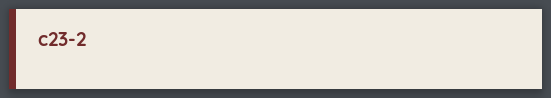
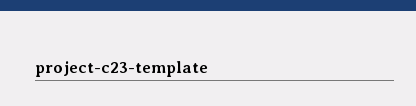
[38,32,86,46] c23-2 -> [35,61,208,77] project-c23-template

